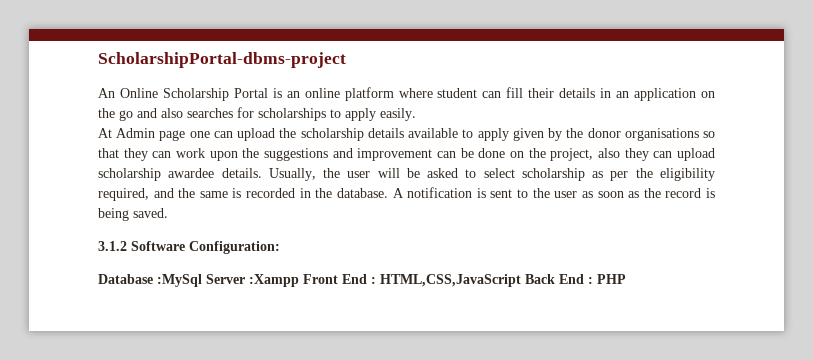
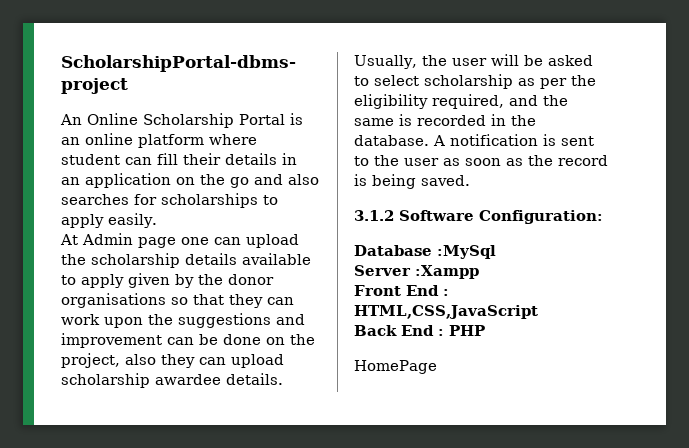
(202, 280) none -> (496, 252) //
(299, 280) none -> (479, 272) //
(521, 280) none -> (538, 312) //
(626, 279) none -> [354,360,437,374] // HomePage

